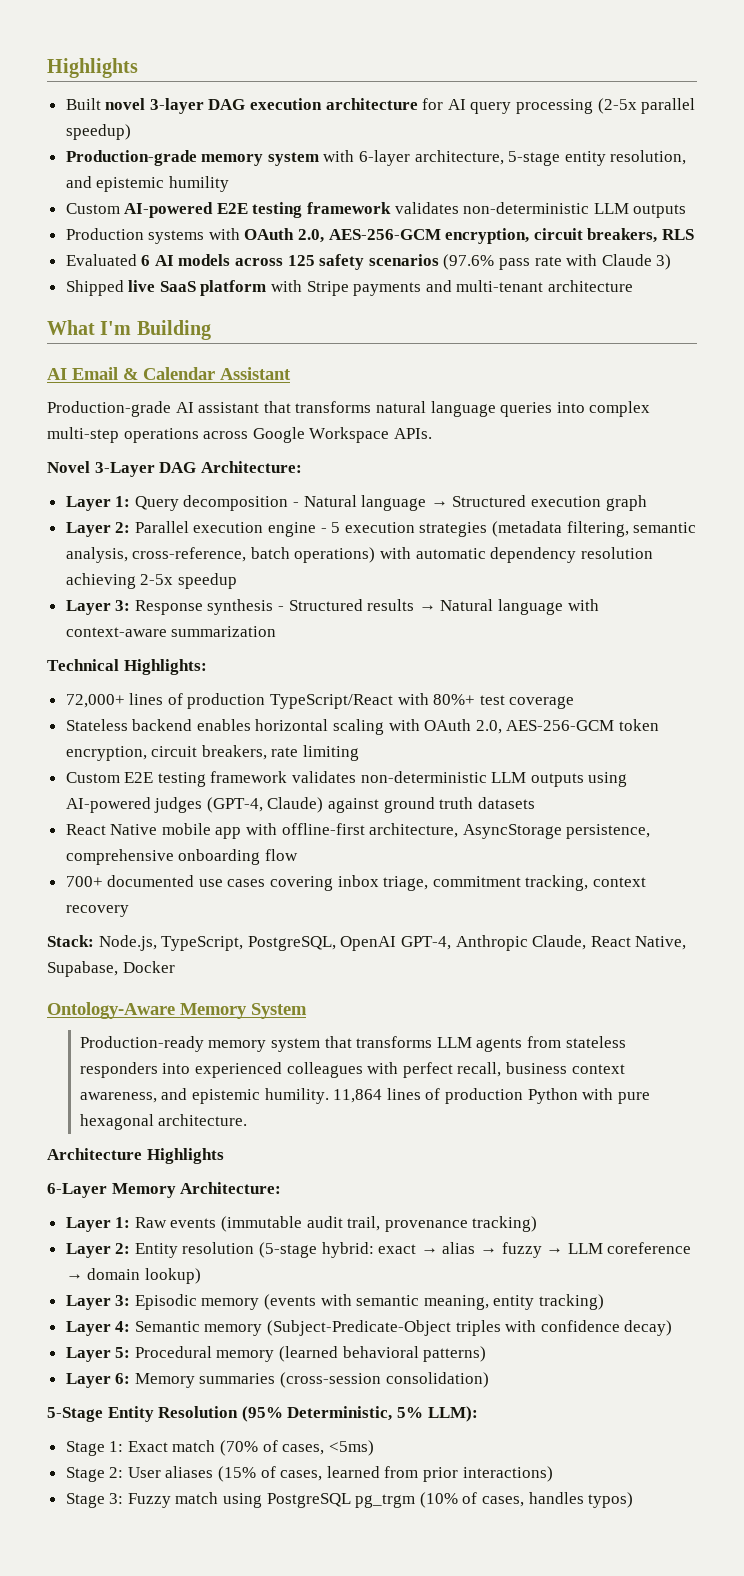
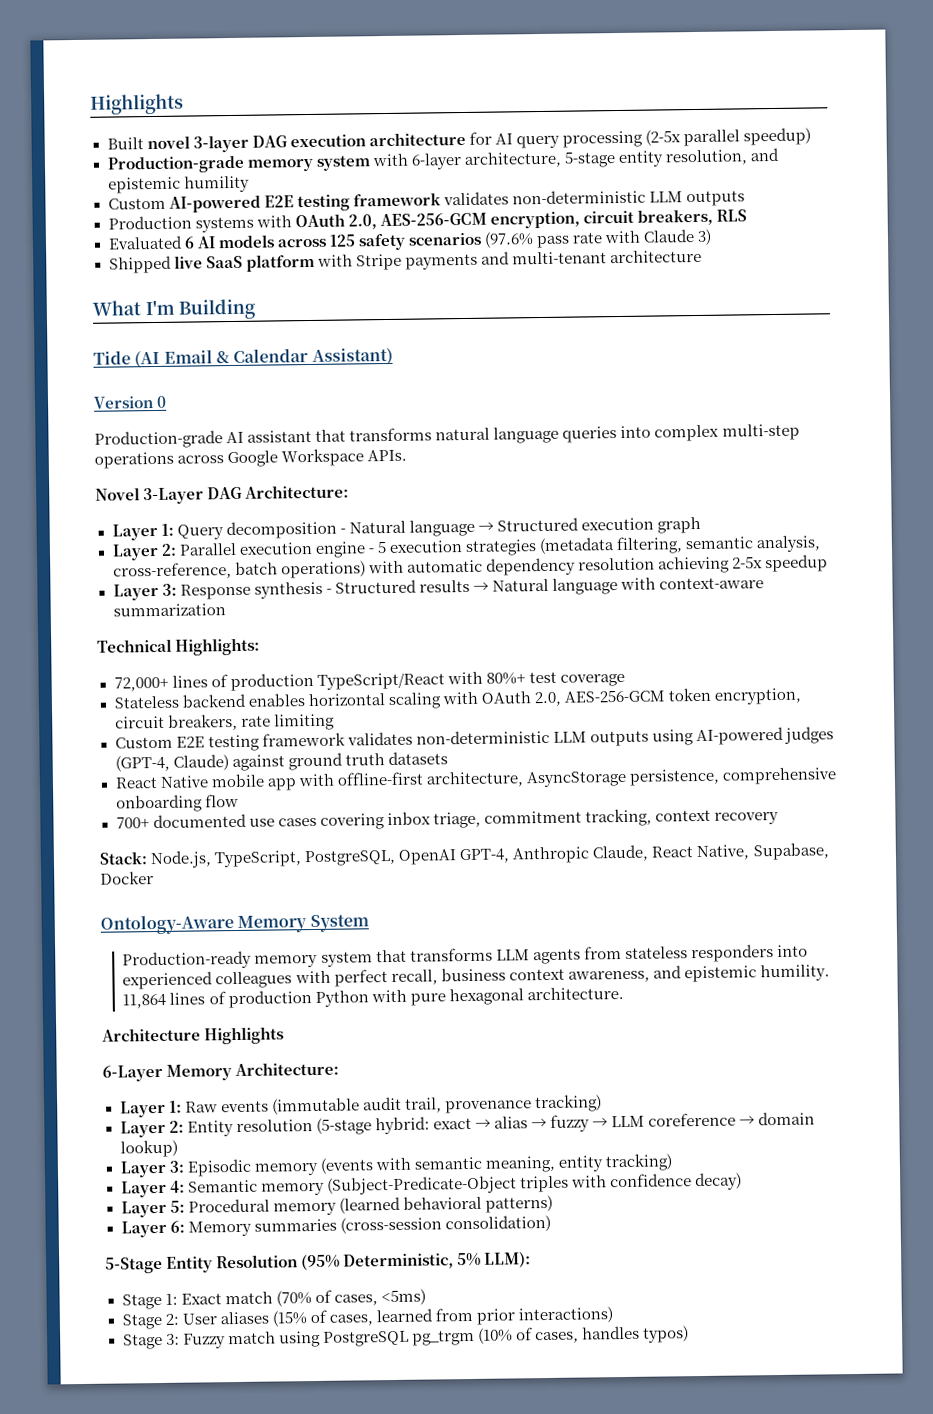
[47,368,67,380] AI -> [93,350,161,369] Tide (AI
[220,367,291,380] Assistant -> [311,347,393,366] [93,395,168,409] Assistant) // Version 0

